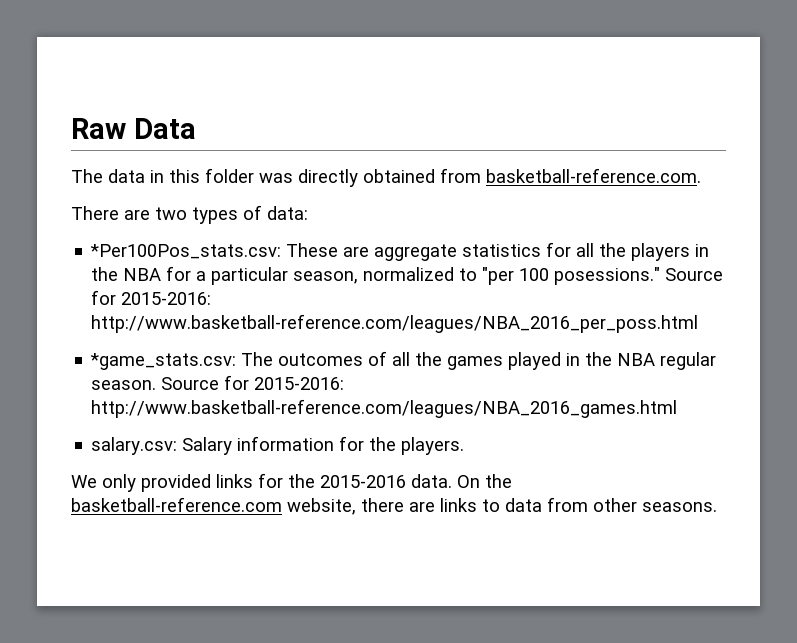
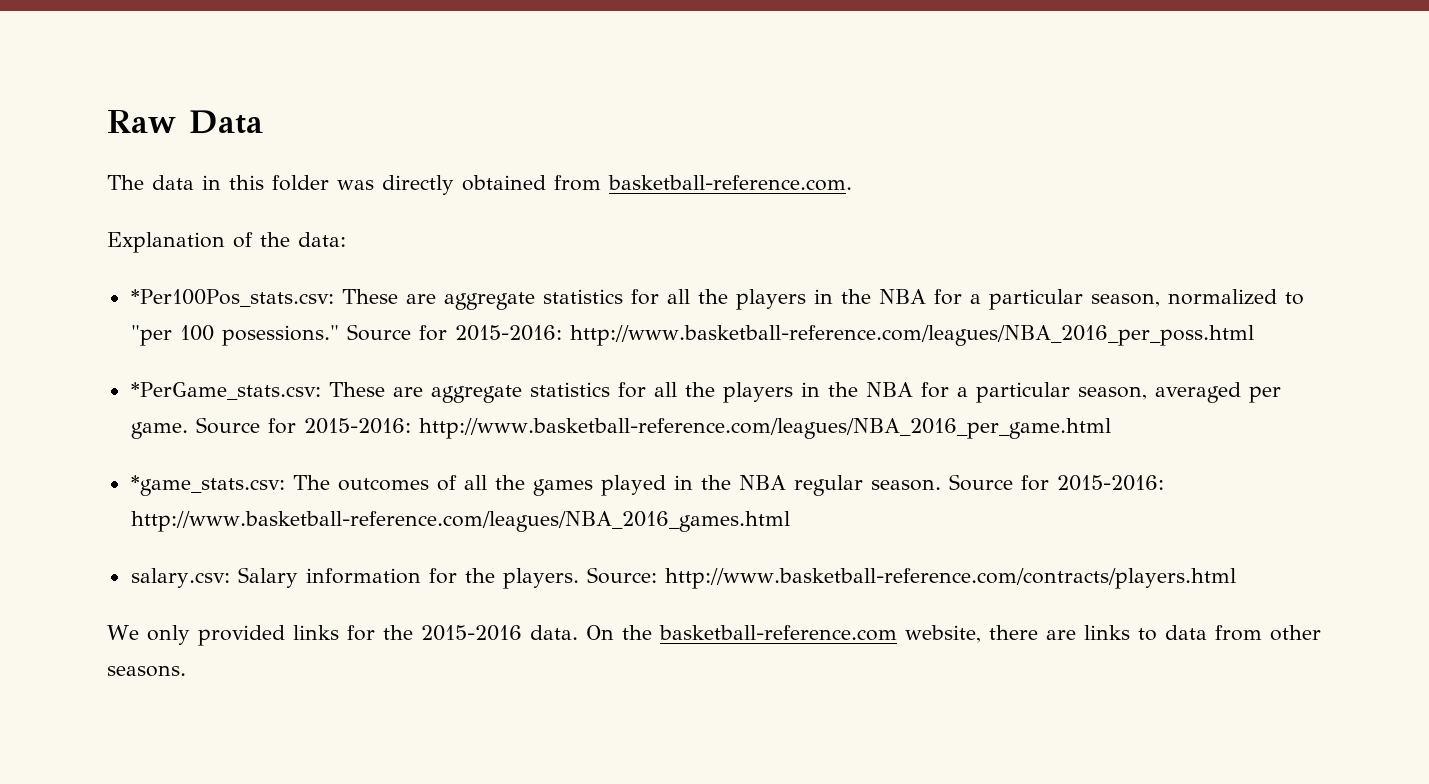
[71,205,262,224] There are two types of -> [107,232,290,253] Explanation of the
(699, 323) none -> [130,382,1281,403] [130,417,1111,439] // *PerGame_stats.csv: These are aggregate statistics for all the players in the NBA for a particular season, averaged per game. Source for 2015-2016: http://www.basketball-reference.com/leagues/NBA_2016_per_game.html
(465, 446) none -> [586,567,1236,589] Source: http://www.basketball-reference.com/contracts/players.html

